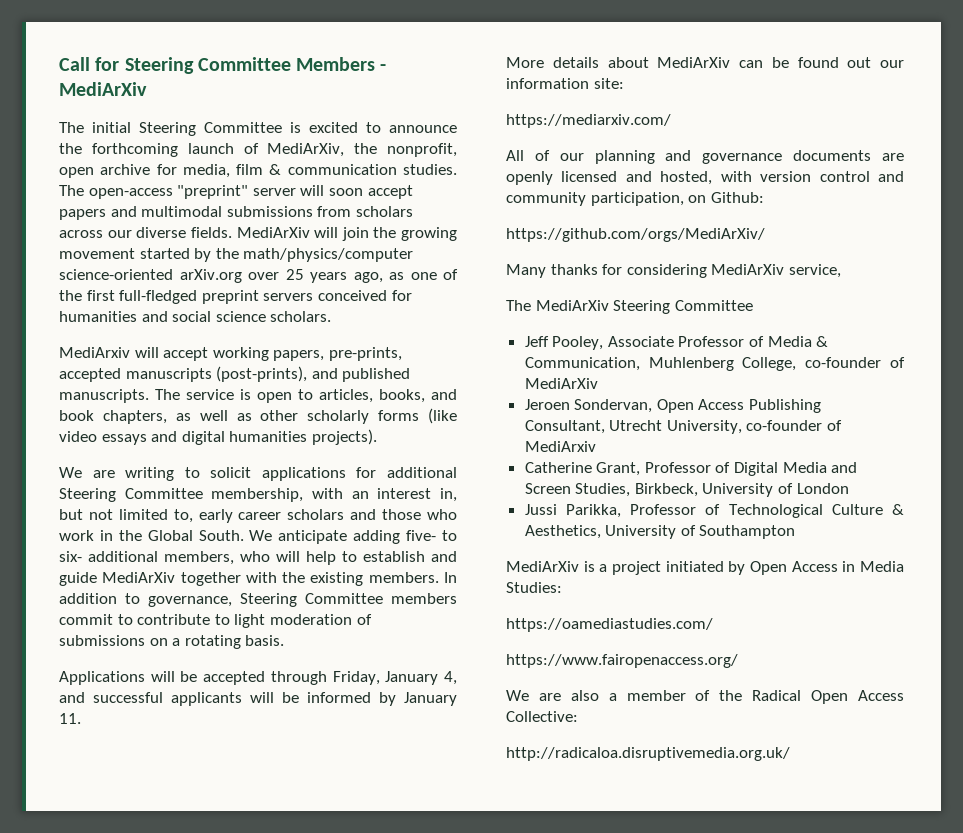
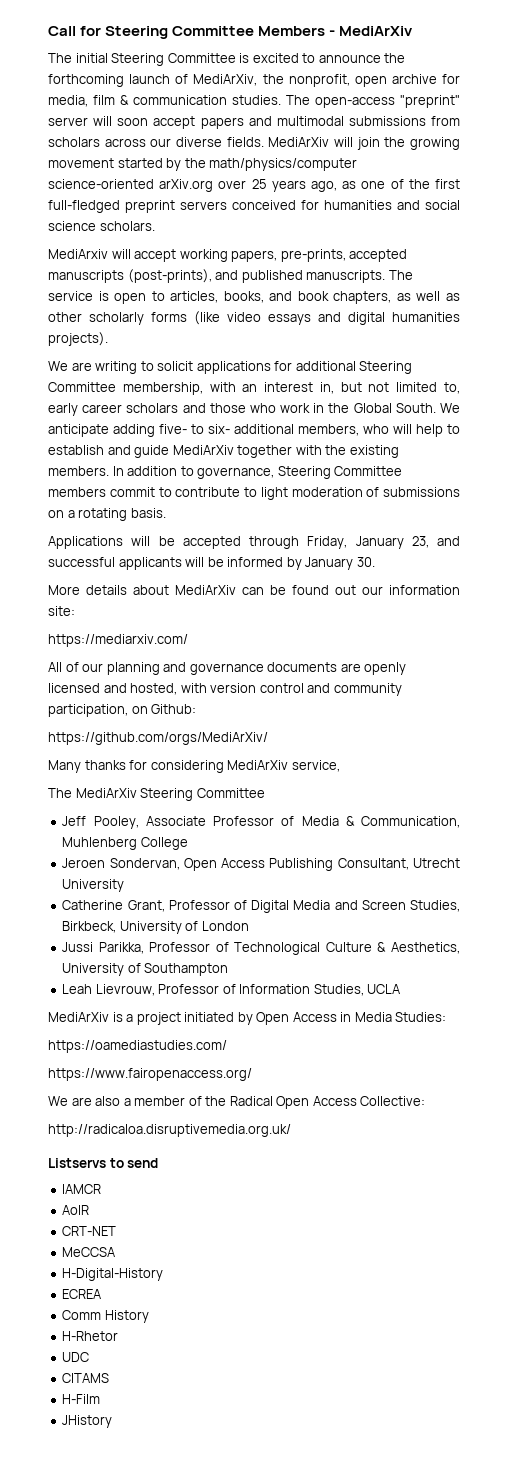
[444,671,458,685] 4, -> [411,536,429,548] 23,
[59,713,81,724] 11. -> [356,557,375,567] 30.
[742,357,905,371] [524,378,598,389] College, co-founder of MediArXiv -> [140,837,188,850] College
[666,420,843,434] [524,441,596,452] University, co-founder of MediArxiv -> [62,879,125,892] University
(796, 532) none -> [62,984,401,996] // Leah Lievrouw, Professor of Information Studies, UCLA
(790, 754) none -> [48,1158,159,1168] [62,1184,102,1194] [62,1205,90,1215] [62,1226,117,1236] [62,1247,116,1257] [62,1268,164,1281] [62,1289,102,1299] [62,1310,149,1323] [62,1331,119,1341] [62,1352,90,1362] [62,1373,110,1383] [62,1394,101,1404] [62,1415,113,1428] // Listservs to send // IAMCR // AoIR // CRT-NET // MeCCSA // H-Digital-History // ECREA // Comm History // H-Rhetor // UDC // CITAMS // H-Film // JHistory

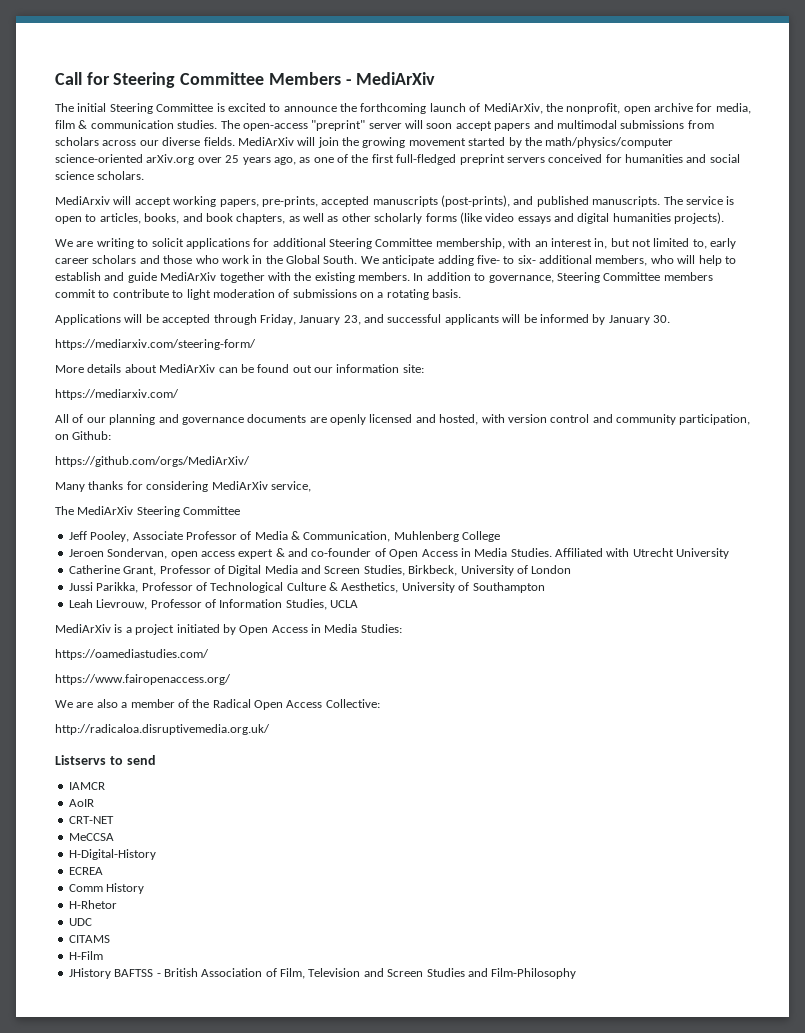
(375, 562) none -> [55,339,256,350] // https://mediarxiv.com/steering-form/
[183,858,409,871] Open Access Publishing Consultant, -> [170,548,630,559] open access expert & and co-founder of Open Access in Media Studies. Affiliated with
(113, 1421) none -> [114,968,577,979] BAFTSS - British Association of Film, Television and Screen Studies and Film-Philosophy

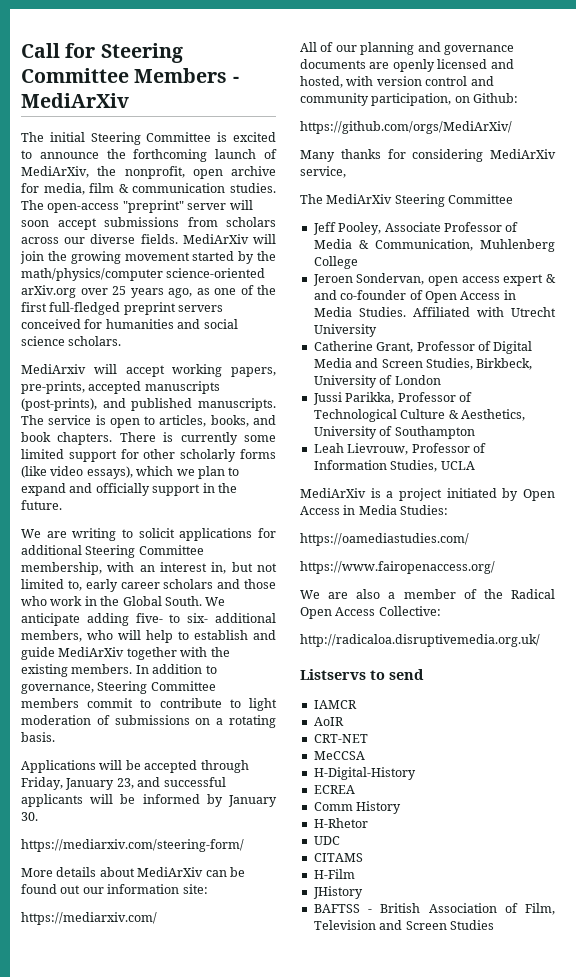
[494,120,617,131] papers and multimodal -> (97, 224) none
[236,213,339,224] chapters, as well as -> [57,432,276,445] [21,449,139,462] chapters. There is currently some limited support for
[517,212,725,224] essays and digital humanities projects). -> [86,466,240,479] [21,483,237,496] [21,500,62,510] essays), which we plan to expand and officially support in the future.
(111, 973) none -> (363, 892) //
[467,968,577,979] and Film-Philosophy -> (494, 925) none

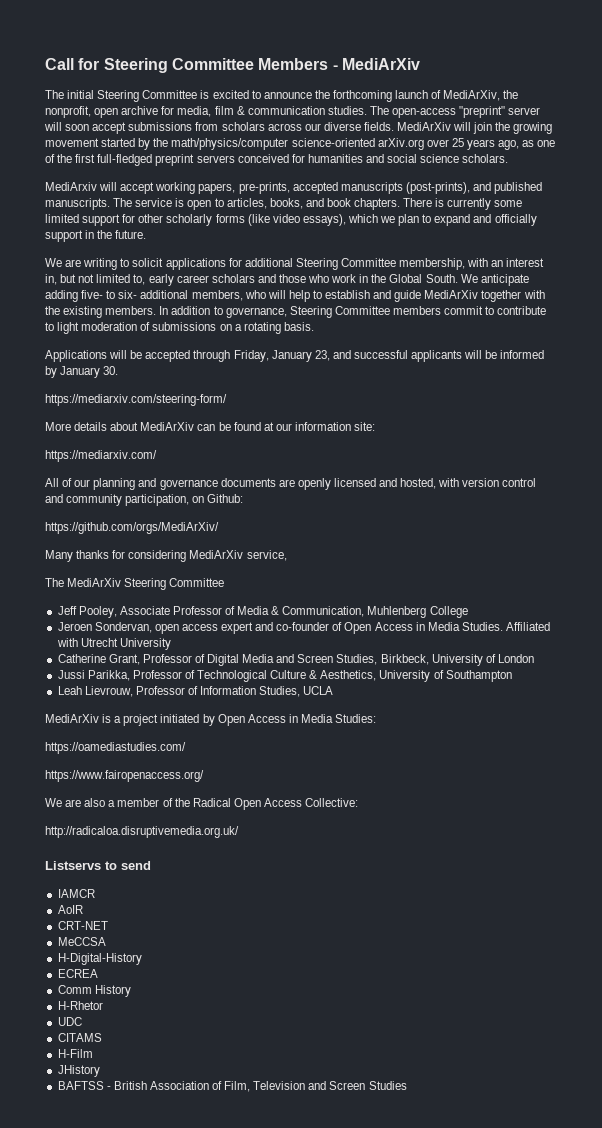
[60,885,81,894] out -> [263,422,274,431] at
[546,274,556,283] & -> (254, 628) none

